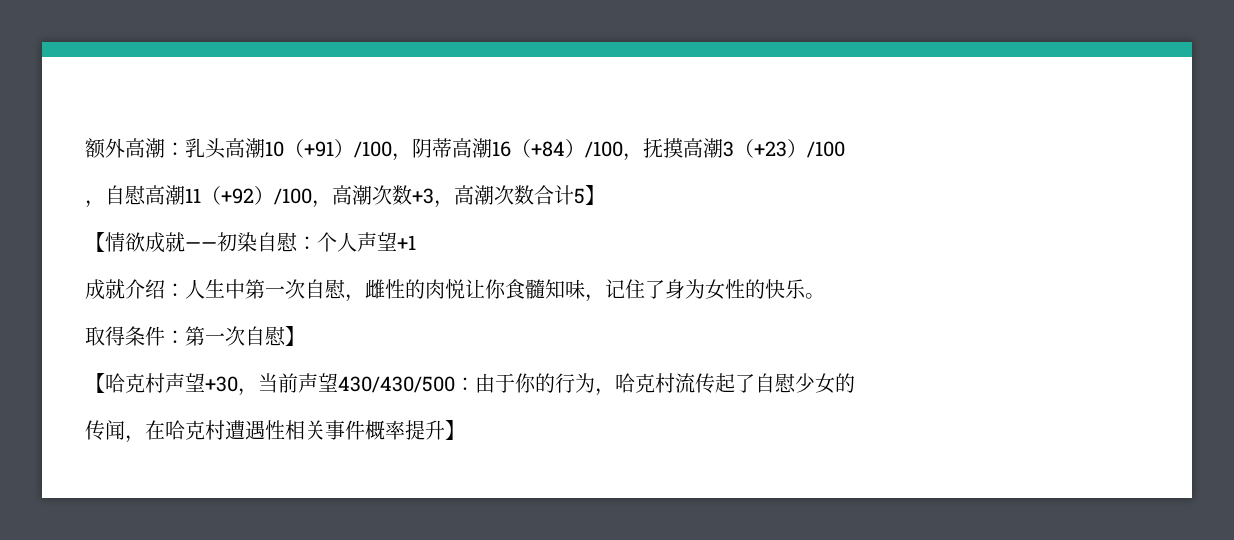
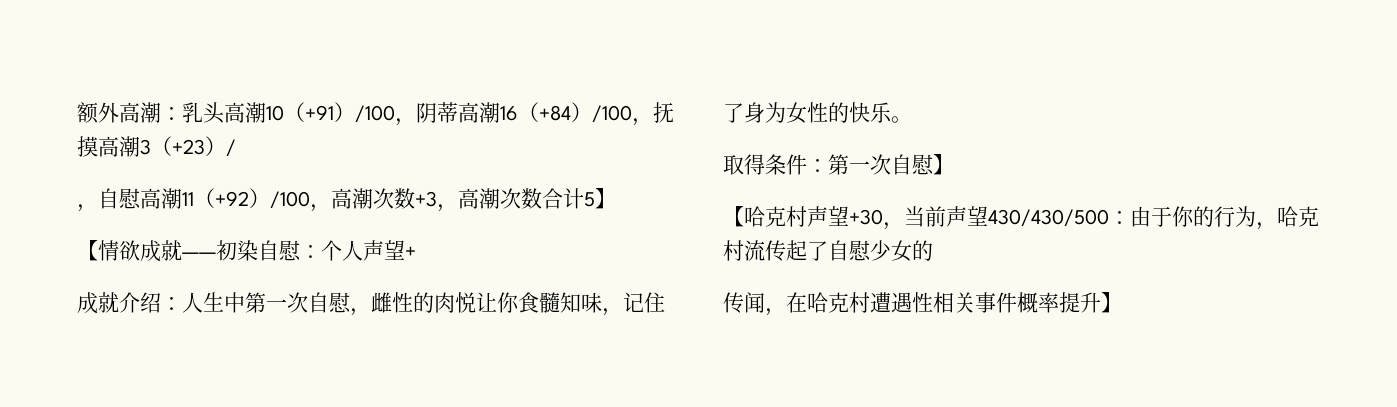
[807,141,845,158] /100 -> [226,139,236,157] /
[397,235,416,250] +1 -> [405,246,416,258] +

